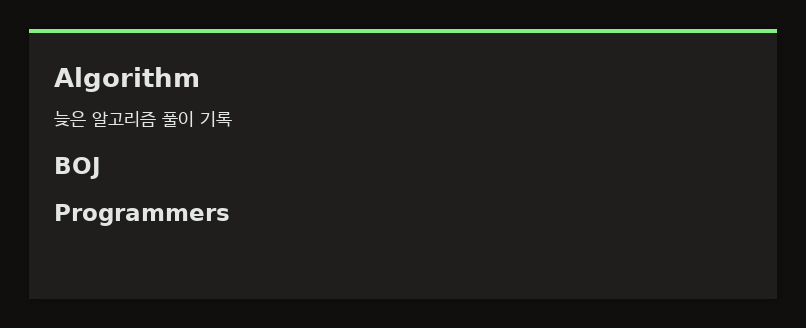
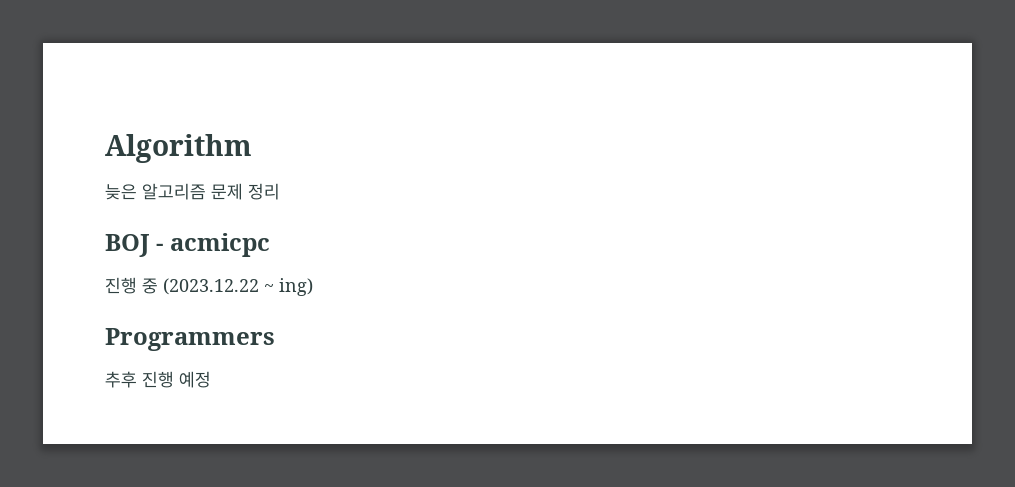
[162,111,232,127] 풀이 기록 -> [211,183,280,200] 문제 정리
[54,204,230,226] // Programmers -> [156,233,270,257] [105,277,313,296] [105,328,275,351] [105,371,211,388] - acmicpc // 진행 중 (2023.12.22 ~ ing) // Programmers // 추후 진행 예정

